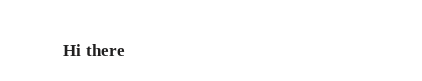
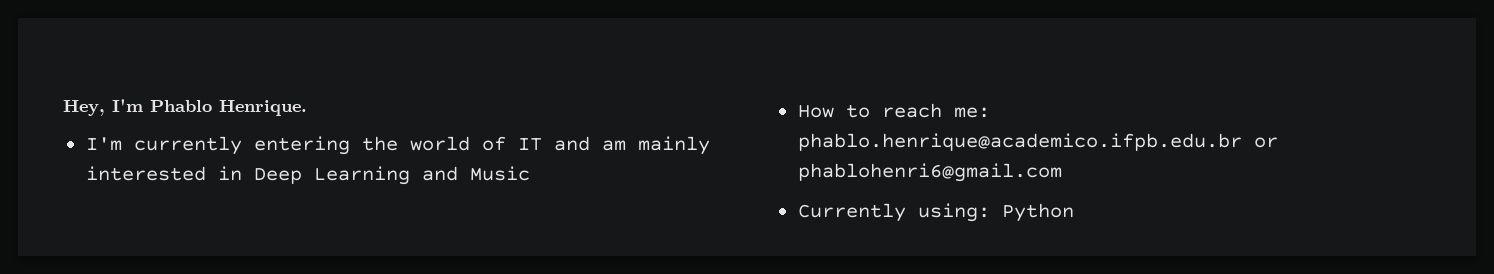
[63,44,125,56] Hi there -> [63,99,307,116] [85,136,710,155] [85,166,530,185] [797,103,990,118] [797,133,1278,151] [797,163,1062,182] [797,203,1074,222] Hey, I'm Phablo Henrique. // I'm currently entering the world of IT and am mainly interested in Deep Learning and Music // How to reach me: phablo.henrique@academico.ifpb.edu.br or phablohenri6@gmail.com // Currently using: Python

